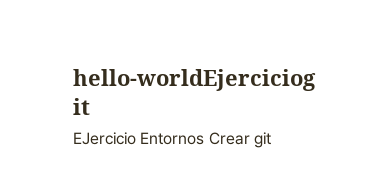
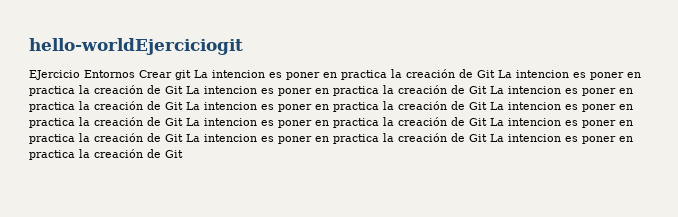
(271, 140) none -> [194,69,641,80] [29,85,633,96] [29,101,633,112] [29,117,633,128] [29,133,633,144] [29,149,183,160] La intencion es poner en practica la creación de Git La intencion es poner en practica la creación de Git La intencion es poner en practica la creación de Git La intencion es poner en practica la creación de Git La intencion es poner en practica la creación de Git La intencion es poner en practica la creación de Git La intencion es poner en practica la creación de Git La intencion es poner en practica la creación de Git La intencion es poner en practica la creación de Git La intencion es poner en practica la creación de Git

